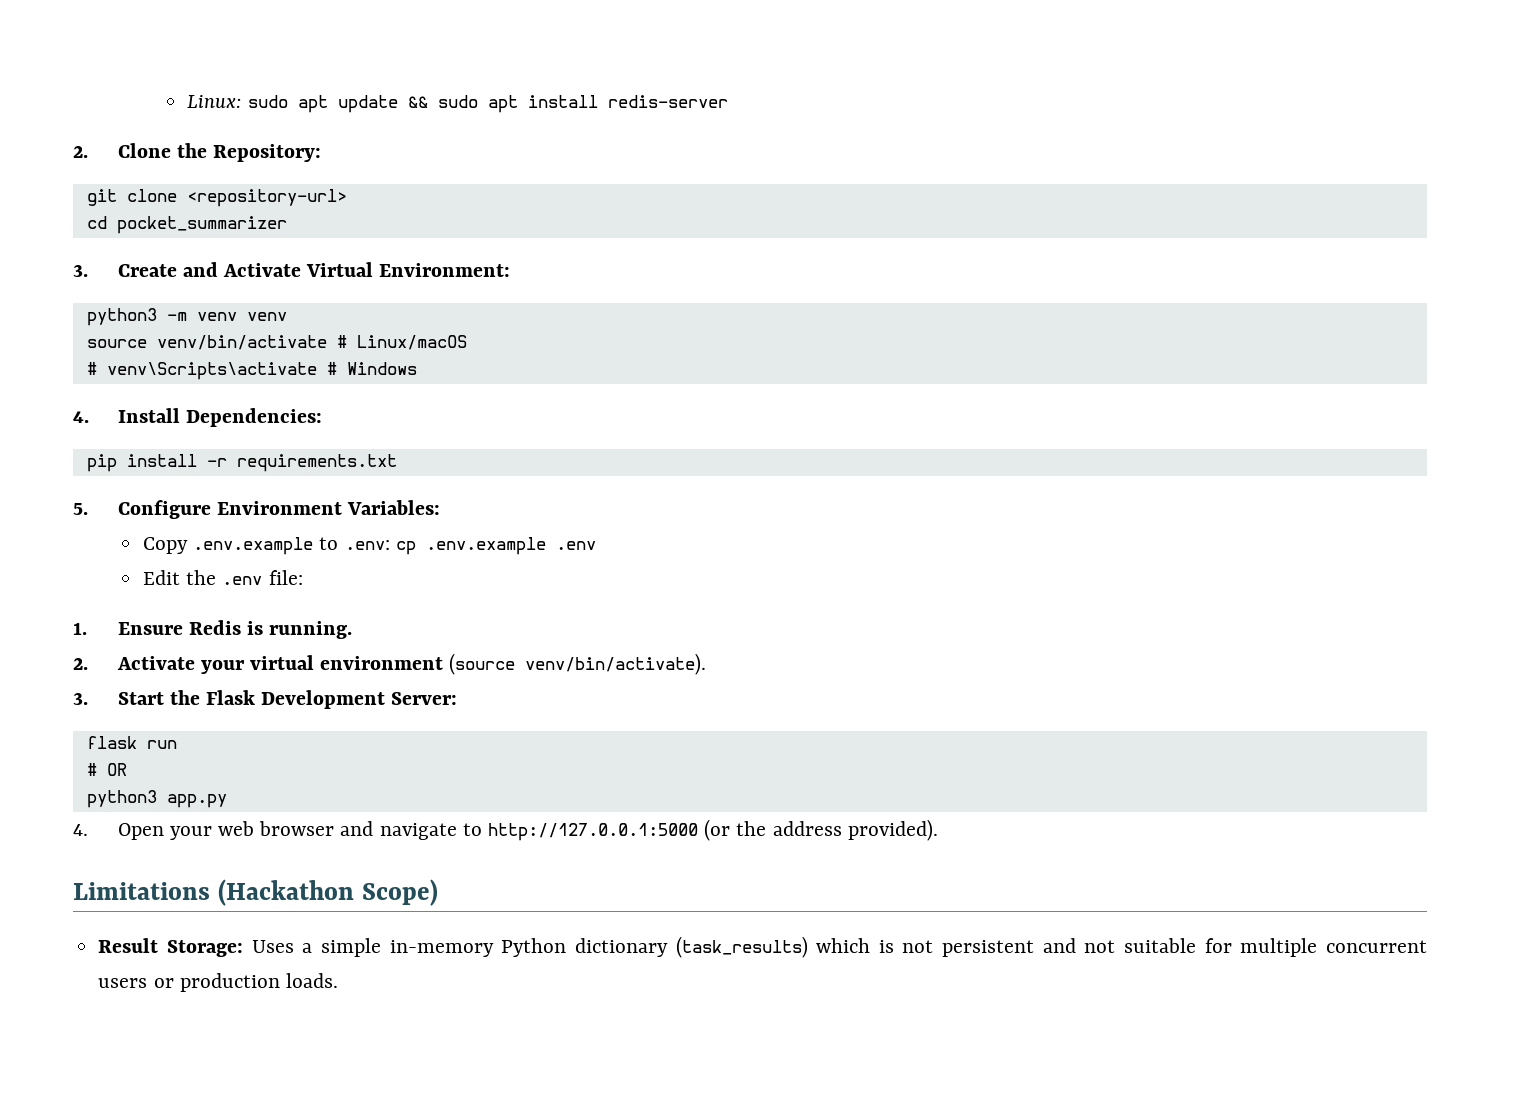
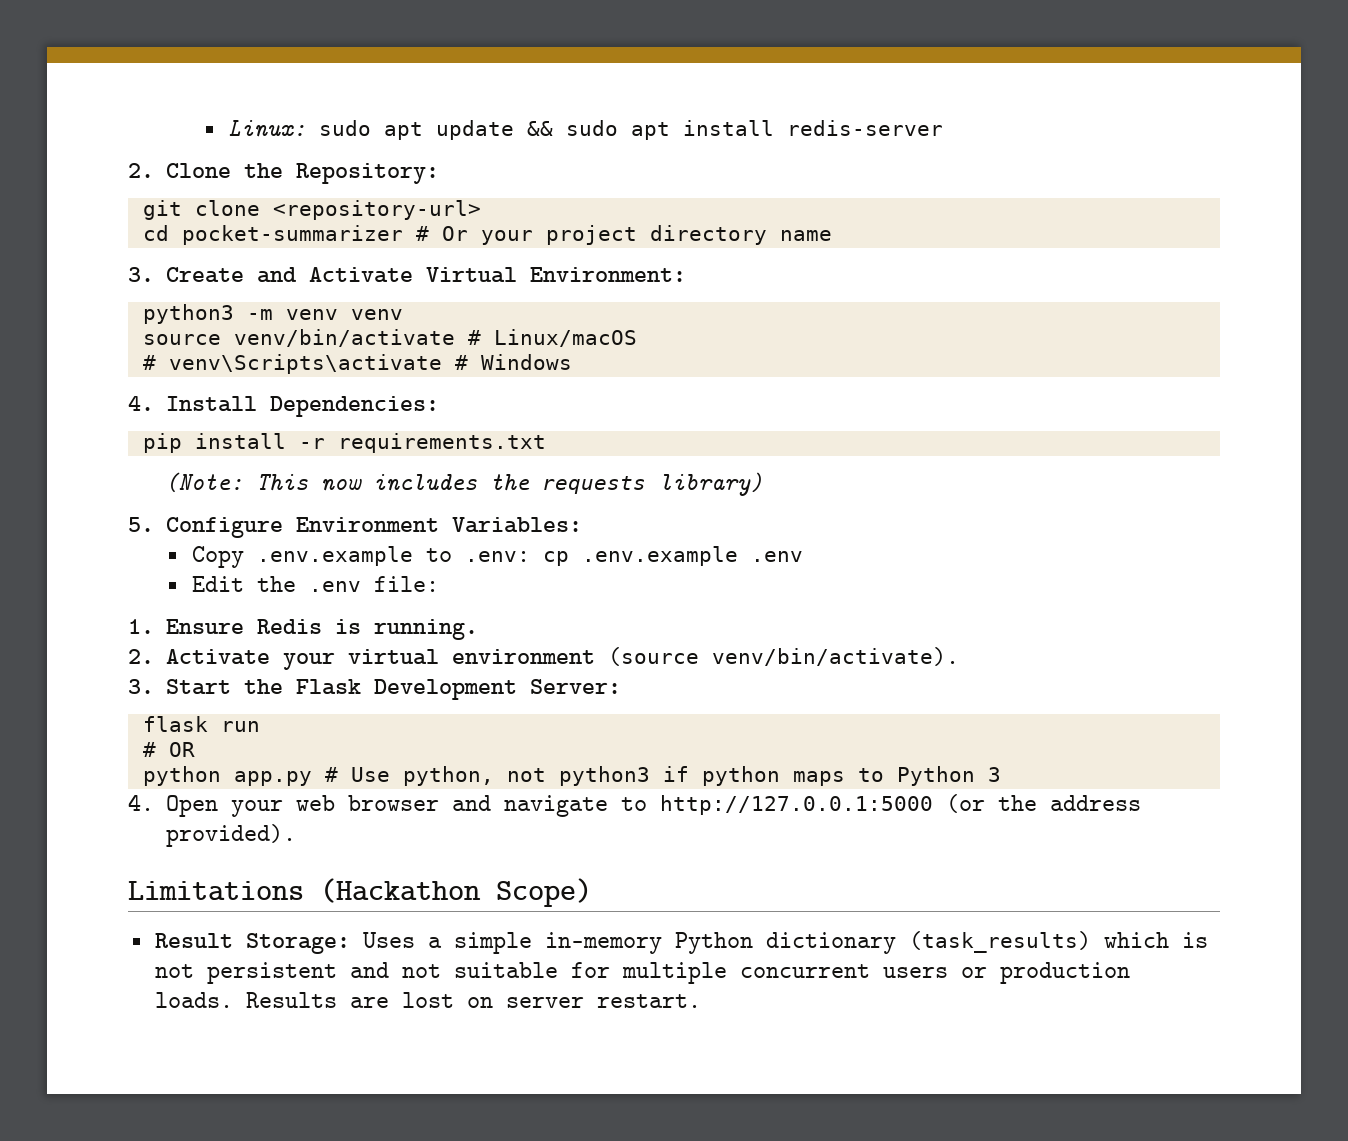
[116,216,287,234] pocket_summarizer -> [181,225,832,245] pocket-summarizer # Or your project directory name
(397, 463) none -> [164,472,763,496] // (Note: This now includes the requests library)
[86,790,227,808] python3 app.py -> [142,766,1001,786] python app.py # Use python, not python3 if python maps to Python 3
(338, 980) none -> [245,992,701,1008] Results are lost on server restart.

